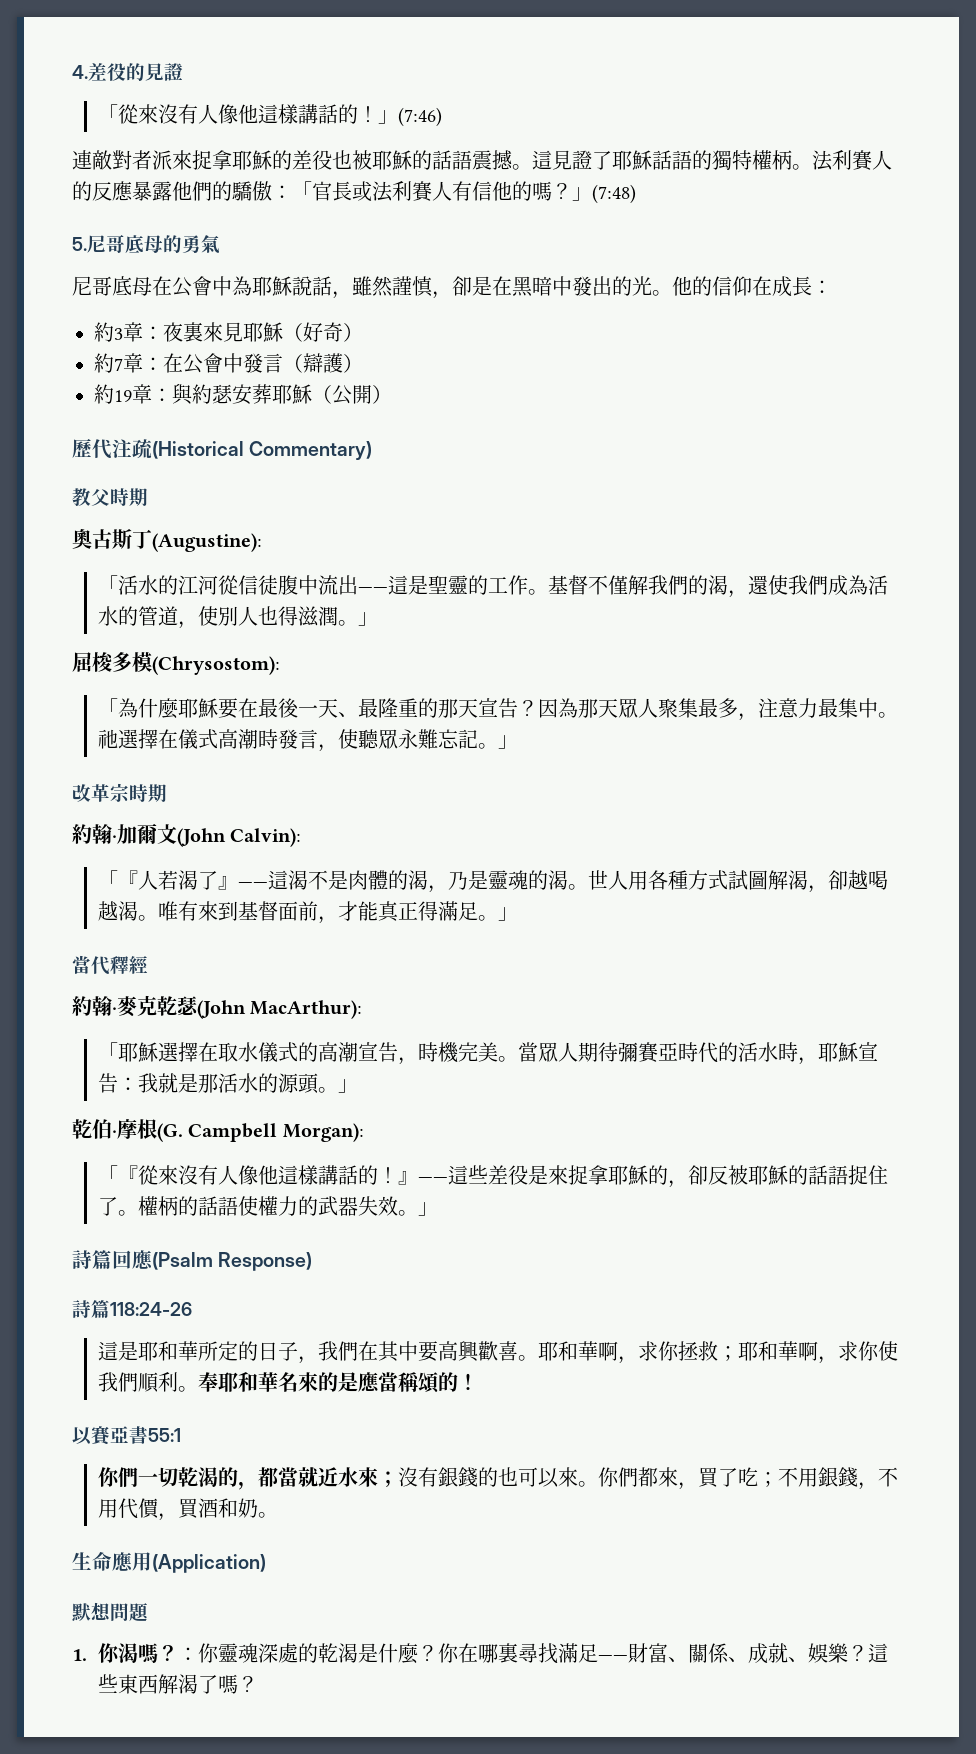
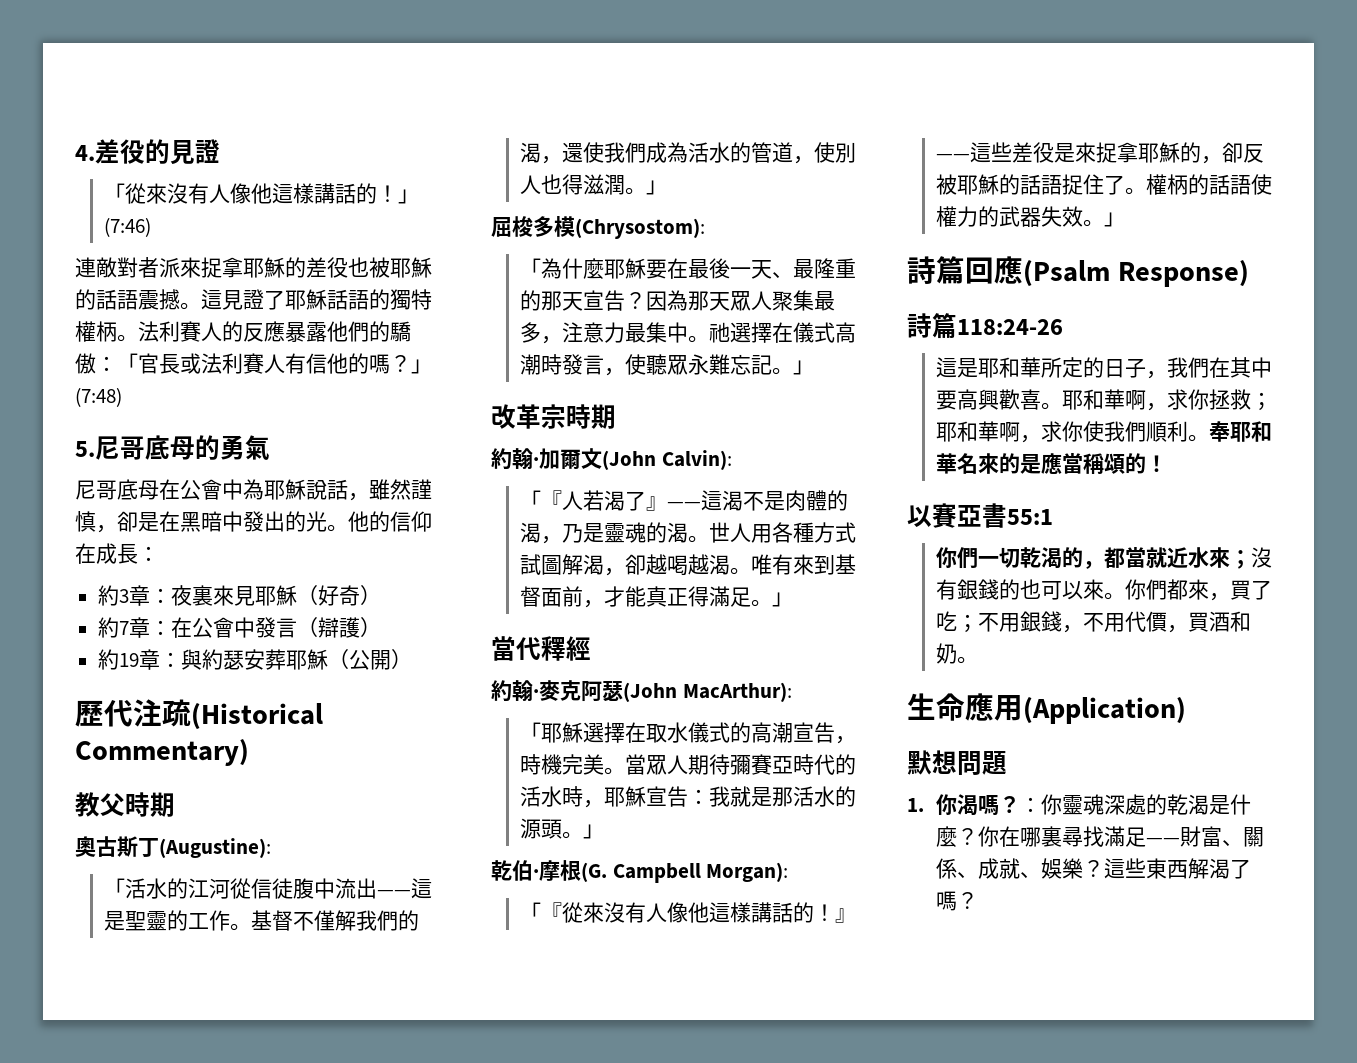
[157,996,177,1016] 乾 -> [581,680,602,702] 阿

